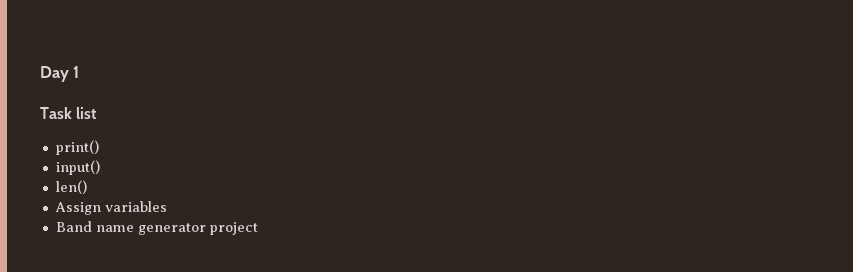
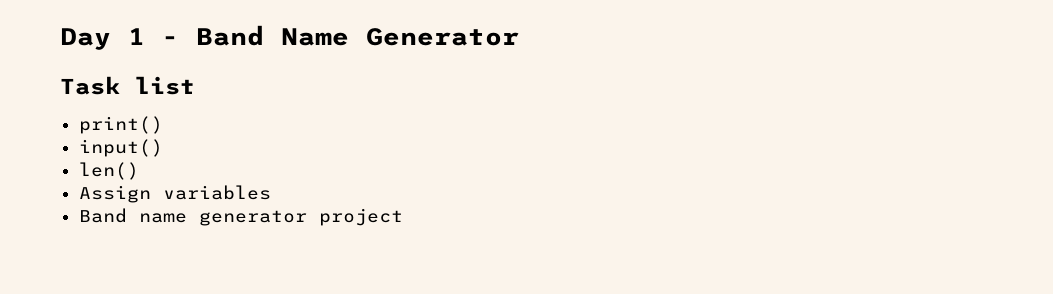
(80, 72) none -> [162,25,519,46] - Band Name Generator

